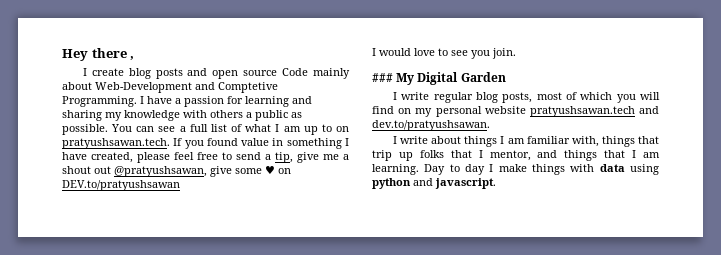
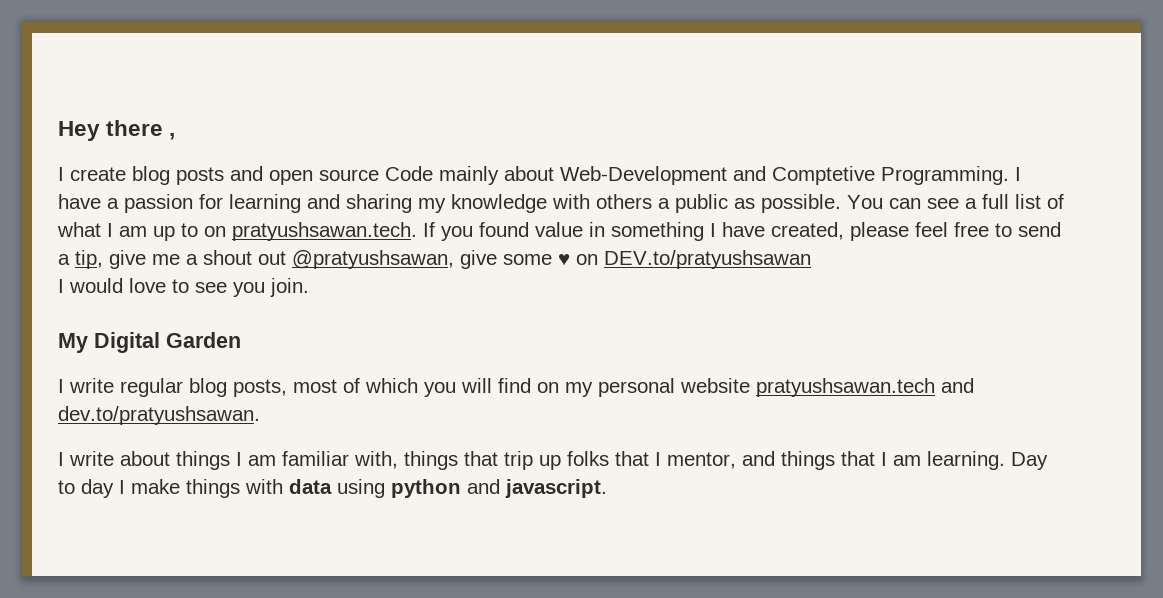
[372,73,393,82] ### -> (309, 287) none

